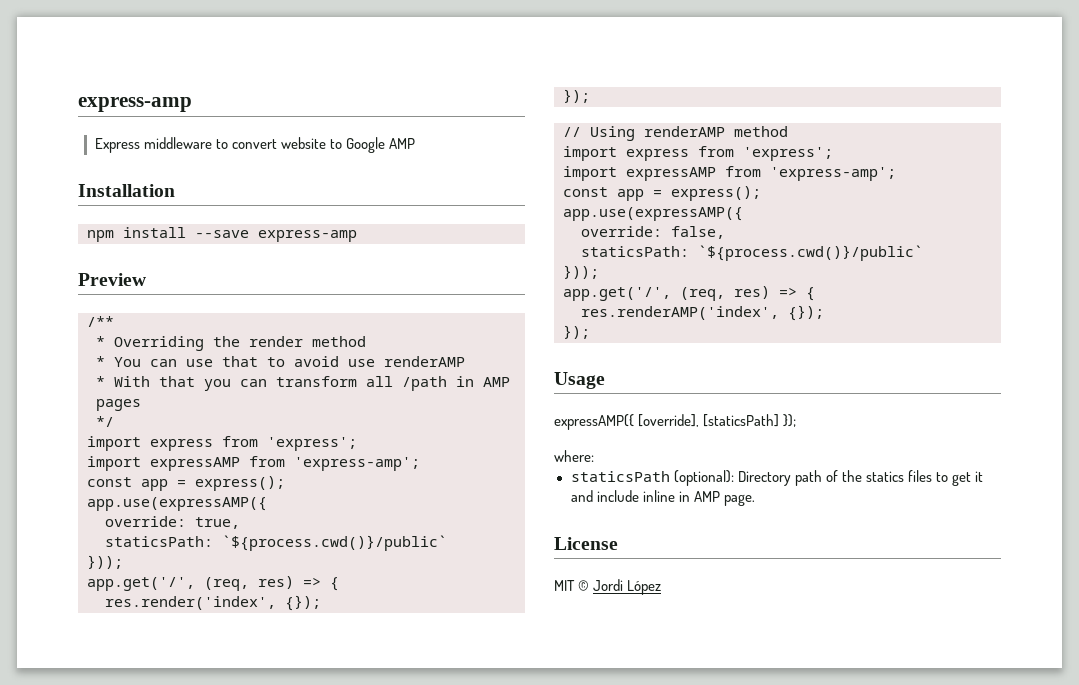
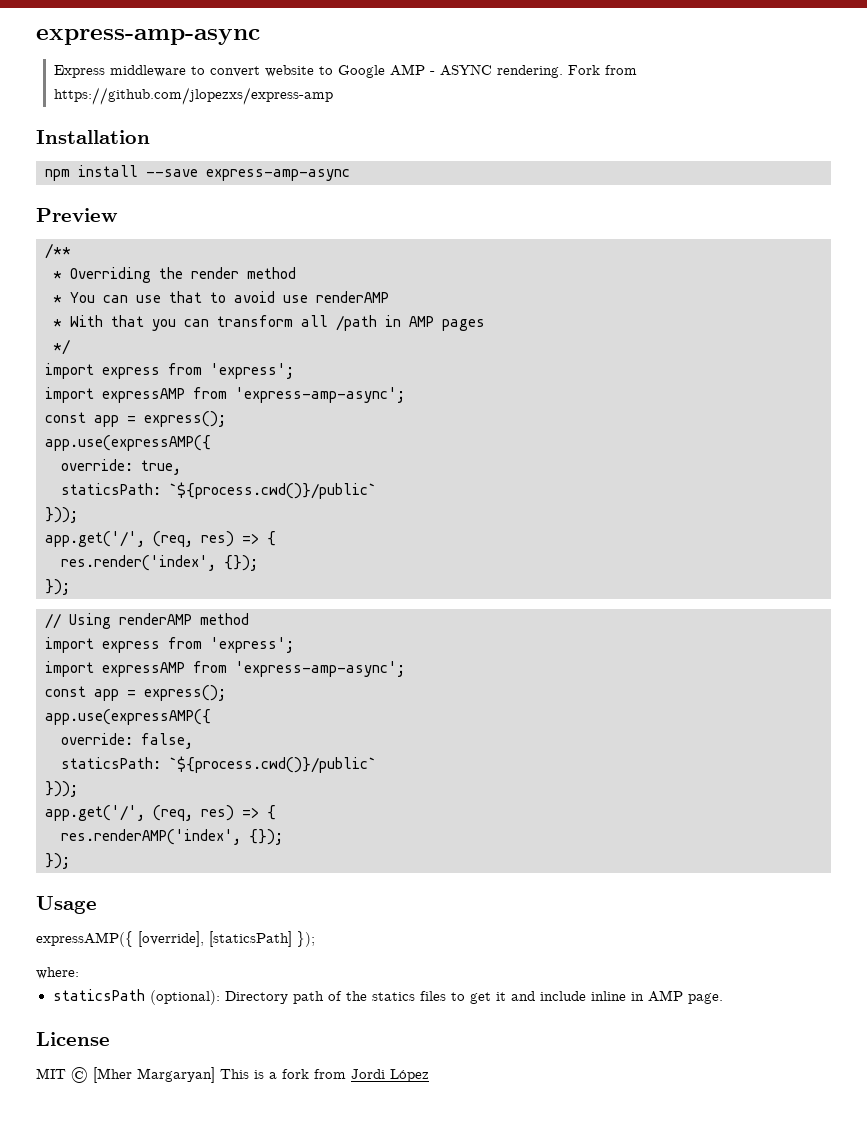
[78,97,192,112] express-amp -> [36,29,260,45] express-amp-async
(416, 143) none -> [429,64,637,78] [53,87,333,105] - ASYNC rendering. Fork from https://github.com/jlopezxs/express-amp
[258,230,357,242] express-amp -> [206,169,350,181] express-amp-async
[294,457,420,471] 'express-amp'; -> [235,387,405,403] 'express-amp-async';
[770,167,896,181] 'express-amp'; -> [235,661,405,677] 'express-amp-async';
(590, 585) none -> [93,1067,346,1083] [Mher Margaryan] This is a fork from

